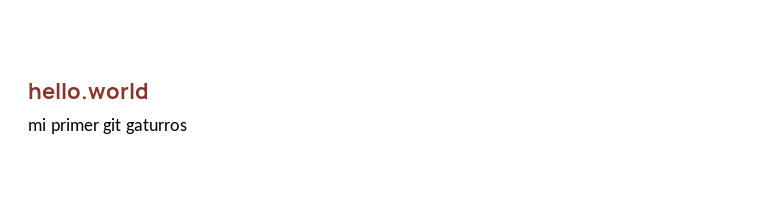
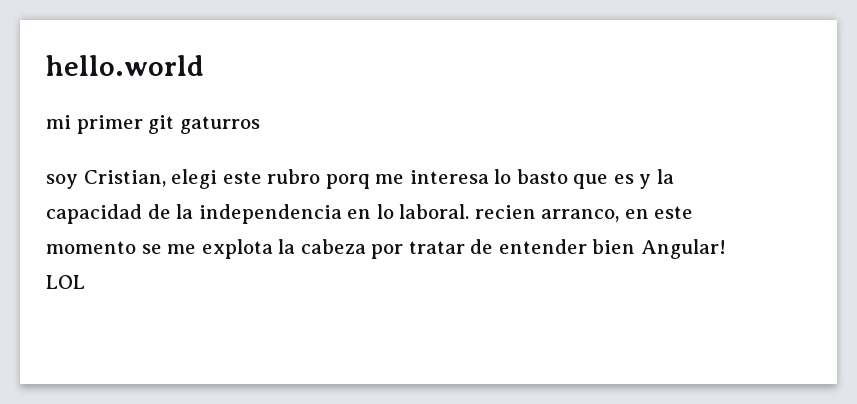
(188, 126) none -> [46,169,674,189] [46,204,694,224] [46,239,726,259] [46,275,85,289] // soy Cristian, elegi este rubro porq me interesa lo basto que es y la capacidad de la independencia en lo laboral. recien arranco, en este momento se me explota la cabeza por tratar de entender bien Angular! LOL

